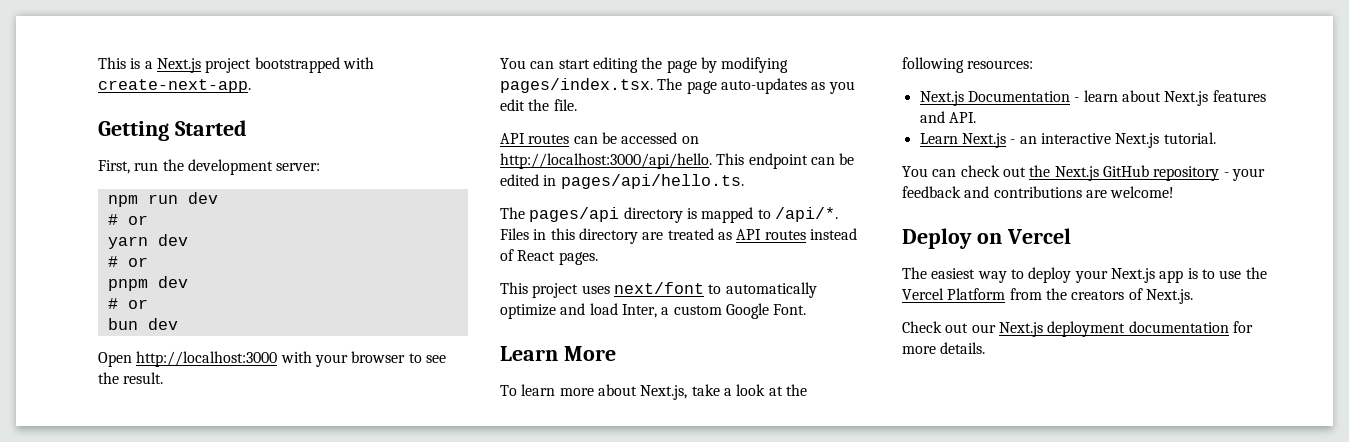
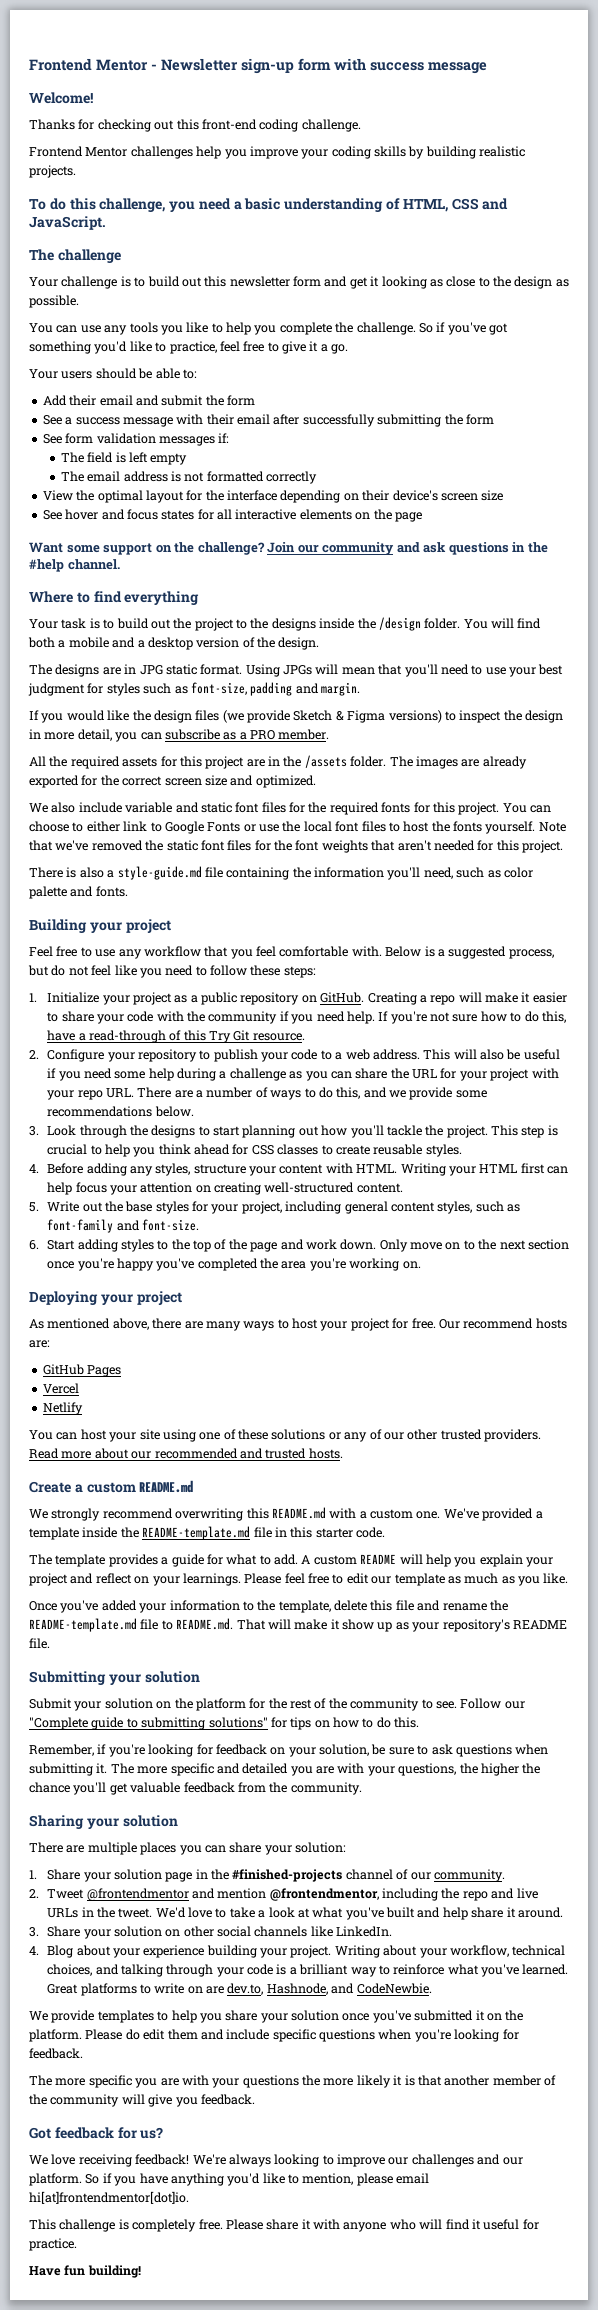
[98,57,374,73] [98,79,251,93] [98,120,247,141] [98,159,321,175] [107,192,218,207] [107,214,148,225] [107,234,188,249] [107,256,148,267] [107,276,188,291] [107,298,148,309] [107,318,178,330] [98,351,446,367] [98,372,164,384] [500,57,789,73] [500,78,855,94] [500,99,577,111] [500,132,699,144] [500,153,855,169] [500,174,744,189] [500,207,838,223] [500,228,857,244] [500,249,598,265] [500,282,817,298] [500,303,807,319] [500,346,616,361] [500,384,807,400] [902,57,1034,73] [919,90,1266,106] [919,111,976,123] [919,132,1216,148] [902,165,1265,181] [902,186,1175,198] [902,228,1071,249] [902,267,1267,283] [902,288,1193,304] [902,321,1253,337] [902,342,986,354] This is a Next.js project bootstrapped with create-next-app. // Getting Started // First, run the development server: // npm run dev // # or // yarn dev // # or // pnpm dev // # or // bun dev // Open http://localhost:3000 with your browser to see the result. // You can start editing the page by modifying pages/index.tsx. The page auto-updates as you edit the file. // API routes can be accessed on http://localhost:3000/api/hello. This endpoint can be edited in pages/api/hello.ts. // The pages/api directory is mapped to /api/*. Files in this directory are treated as API routes instead of React pages. // This project uses next/font to automatically optimize and load Inter, a custom Google Font. // Learn More // To learn more about Next.js, take a look at the following resources: // Next.js Documentation - learn about Next.js features and API. // Learn Next.js - an interactive Next.js tutorial. // You can check out the Next.js GitHub repository - your feedback and contributions are welcome! // Deploy on Vercel // The easiest way to deploy your Next.js app is to use the Vercel Platform from the creators of Next.js. // Check out our Next.js deployment documentation for more details. -> [29,58,487,74] [29,92,93,104] [29,119,361,132] [29,146,526,159] [29,165,76,178] [29,198,509,212] [29,216,106,230] [29,249,121,263] [29,276,569,289] [29,295,79,308] [29,322,508,335] [29,341,349,354] [29,368,197,379] [42,395,255,406] [42,414,494,427] [42,433,230,446] [60,452,188,465] [60,471,318,484] [42,490,504,503] [42,509,422,522] [29,542,548,555] [29,559,120,572] [29,591,200,605] [29,617,542,631] [28,637,320,650] [29,664,564,677] [28,682,360,696] [29,710,563,723] [29,729,330,742] [29,755,527,769] [29,775,316,788] [29,802,551,815] [29,821,566,834] [29,840,563,853] [29,866,533,880] [29,886,128,899] [29,919,171,933] [29,946,554,959] [28,965,316,978] [29,992,567,1005] [47,1011,566,1024] [47,1030,305,1043] [29,1049,560,1062] [47,1068,559,1081] [47,1087,487,1100] [47,1106,194,1117] [29,1125,558,1138] [47,1144,462,1157] [29,1163,569,1176] [47,1182,403,1195] [29,1201,521,1214] [47,1219,199,1233] [29,1239,569,1252] [47,1258,421,1271] [29,1291,182,1305] [29,1318,567,1331] [29,1340,50,1348] [42,1364,122,1377] [42,1383,79,1394] [42,1402,83,1415] [29,1429,541,1442] [29,1448,343,1459] [29,1480,194,1493] [29,1507,543,1521] [29,1526,385,1540] [29,1554,553,1567] [29,1573,569,1586] [29,1600,508,1613] [29,1618,567,1632] [29,1638,50,1649] [29,1671,200,1685] [29,1698,525,1711] [29,1717,420,1730] [29,1744,549,1757] [29,1763,541,1776] [29,1782,362,1795] [29,1815,178,1829] [29,1842,346,1855] [29,1869,505,1882] [29,1888,538,1901] [47,1907,563,1920] [29,1926,393,1939] [29,1945,566,1958] [47,1964,569,1977] [47,1983,432,1996] [29,2010,524,2023] [29,2029,519,2042] [29,2048,83,2059] [29,2075,556,2088] [29,2094,255,2107] [29,2127,164,2139] [29,2154,523,2167] [29,2173,430,2186] [29,2191,189,2204] [29,2219,539,2232] [29,2238,77,2251] [29,2265,141,2278] Frontend Mentor - Newsletter sign-up form with success message // Welcome! // Thanks for checking out this front-end coding challenge. // Frontend Mentor challenges help you improve your coding skills by building realistic projects. // To do this challenge, you need a basic understanding of HTML, CSS and JavaScript. // The challenge // Your challenge is to build out this newsletter form and get it looking as close to the design as possible. // You can use any tools you like to help you complete the challenge. So if you've got something you'd like to practice, feel free to give it a go. // Your users should be able to: // Add their email and submit the form // See a success message with their email after successfully submitting the form // See form validation messages if: // The field is left empty // The email address is not formatted correctly // View the optimal layout for the interface depending on their device's screen size // See hover and focus states for all interactive elements on the page // Want some support on the challenge? Join our community and ask questions in the #help channel. // Where to find everything // Your task is to build out the project to the designs inside the /design folder. You will find both a mobile and a desktop version of the design. // The designs are in JPG static format. Using JPGs will mean that you'll need to use your best judgment for styles such as font-size, padding and margin. // If you would like the design files (we provide Sketch & Figma versions) to inspect the design in more detail, you can subscribe as a PRO member. // All the required assets for this project are in the /assets folder. The images are already exported for the correct screen size and optimized. // We also include variable and static font files for the required fonts for this project. You can choose to either link to Google Fonts or use the local font files to host the fonts yourself. Note that we've removed the static font files for the font weights that aren't needed for this project. // There is also a style-guide.md file containing the information you'll need, such as color palette and fonts. // Building your project // Feel free to use any workflow that you feel comfortable with. Below is a suggested process, but do not feel like you need to follow these steps: // 1. Initialize your project as a public repository on GitHub. Creating a repo will make it easier to share your code with the community if you need help. If you're not sure how to do this, have a read-through of this Try Git resource. // 2. Configure your repository to publish your code to a web address. This will also be useful if you need some help during a challenge as you can share the URL for your project with your repo URL. There are a number of ways to do this, and we provide some recommendations below. // 3. Look through the designs to start planning out how you'll tackle the project. This step is crucial to help you think ahead for CSS classes to create reusable styles. // 4. Before adding any styles, structure your content with HTML. Writing your HTML first can help focus your attention on creating well-structured content. // 5. Write out the base styles for your project, including general content styles, such as font-family and font-size. // 6. Start adding styles to the top of the page and work down. Only move on to the next section once you're happy you've completed the area you're working on. // Deploying your project // As mentioned above, there are many ways to host your project for free. Our recommend hosts are: // GitHub Pages // Vercel // Netlify // You can host your site using one of these solutions or any of our other trusted providers. Read more about our recommended and trusted hosts. // Create a custom README.md // We strongly recommend overwriting this README.md with a custom one. We've provided a template inside the README-template.md file in this starter code. // The template provides a guide for what to add. A custom README will help you explain your project and reflect on your learnings. Please feel free to edit our template as much as you like. // Once you've added your information to the template, delete this file and rename the README-template.md file to README.md. That will make it show up as your repository's README file. // Submitting your solution // Submit your solution on the platform for the rest of the community to see. Follow our "Complete guide to submitting solutions" for tips on how to do this. // Remember, if you're looking for feedback on your solution, be sure to ask questions when submitting it. The more specific and detailed you are with your questions, the higher the chance you'll get valuable feedback from the community. // Sharing your solution // There are multiple places you can share your solution: // 1. Share your solution page in the #finished-projects channel of our community. // 2. Tweet @frontendmentor and mention @frontendmentor, including the repo and live URLs in the tweet. We'd love to take a look at what you've built and help share it around. // 3. Share your solution on other social channels like LinkedIn. // 4. Blog about your experience building your project. Writing about your workflow, technical choices, and talking through your code is a brilliant way to reinforce what you've learned. Great platforms to write on are dev.to, Hashnode, and CodeNewbie. // We provide templates to help you share your solution once you've submitted it on the platform. Please do edit them and include specific questions when you're looking for feedback. // The more specific you are with your questions the more likely it is that another member of the community will give you feedback. // Got feedback for us? // We love receiving feedback! We're always looking to improve our challenges and our platform. So if you have anything you'd like to mention, please email hi[at]frontendmentor[dot]io. // This challenge is completely free. Please share it with anyone who will find it useful for practice. // Have fun building!

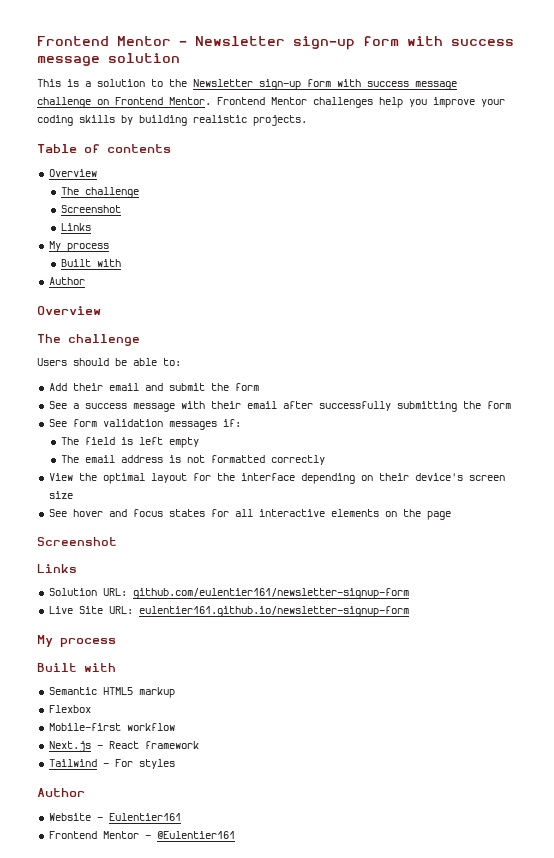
[29,92,93,104] [29,119,361,132] // Welcome! // Thanks for checking out this front-end coding challenge. // -> [108,53,180,63] [37,79,457,90] [37,97,211,108] solution // This is a solution to the Newsletter sign-up form with success message challenge on Frontend Mentor.
[29,198,509,212] [29,216,106,230] [29,249,121,263] [29,276,569,289] [29,295,79,308] [29,322,508,335] [29,341,349,354] [29,369,93,379] To do this challenge, you need a basic understanding of HTML, CSS and JavaScript. // The challenge // Your challenge is to build out this newsletter form and get it looking as close to the design as possible. // You can use any tools you like to help you complete the challenge. So if you've got something you'd like to practice, feel free to give it a go. // Your users -> [37,144,171,153] [48,169,97,177] [60,187,139,198] [60,205,121,213] [60,223,91,231] [48,241,109,252] [60,259,121,267] [48,277,85,285] [37,306,101,315] [37,334,140,346] [37,358,67,366] Table of contents // Overview // The challenge // Screenshot // Links // My process // Built with // Author // Overview // The challenge // Users
[29,542,548,555] [29,559,120,572] [29,591,200,605] [29,617,542,631] [28,637,320,650] [29,664,564,677] [28,682,360,696] [29,710,563,723] [29,729,330,742] [29,755,527,769] [29,775,316,788] [29,802,551,815] [29,821,566,834] [29,840,563,853] [29,866,533,880] [29,886,128,899] [29,919,171,933] [29,946,554,959] [28,965,316,978] [29,992,567,1005] [47,1011,566,1024] [47,1030,305,1043] [29,1049,560,1062] [47,1068,559,1081] [47,1087,487,1100] [47,1106,194,1117] [29,1125,558,1138] [47,1144,462,1157] [29,1163,569,1176] [47,1182,403,1195] [29,1201,521,1214] [47,1219,199,1233] [29,1239,569,1252] [47,1258,421,1271] [29,1291,182,1305] [29,1318,567,1331] [29,1340,50,1348] [42,1364,122,1377] [42,1383,79,1394] [42,1402,83,1415] [29,1429,541,1442] [29,1448,343,1459] [29,1480,194,1493] [29,1507,543,1521] [29,1526,385,1540] [29,1554,553,1567] [29,1573,569,1586] [29,1600,508,1613] [29,1618,567,1632] [29,1638,50,1649] [29,1671,200,1685] [29,1698,525,1711] [29,1717,420,1730] [29,1744,549,1757] [29,1763,541,1776] [29,1782,362,1795] [29,1815,178,1829] [29,1842,346,1855] [29,1869,505,1882] [29,1888,538,1901] [47,1907,563,1920] [29,1926,393,1939] [29,1945,566,1958] [47,1964,569,1977] [47,1983,432,1996] [29,2010,524,2023] [29,2029,519,2042] [29,2048,83,2059] [29,2075,556,2088] [29,2094,255,2107] [29,2127,164,2139] [29,2154,523,2167] [29,2173,430,2186] [29,2191,189,2204] [29,2219,539,2232] [29,2238,77,2251] [29,2265,141,2278] Want some support on the challenge? Join our community and ask questions in the #help channel. // Where to find everything // Your task is to build out the project to the designs inside the /design folder. You will find both a mobile and a desktop version of the design. // The designs are in JPG static format. Using JPGs will mean that you'll need to use your best judgment for styles such as font-size, padding and margin. // If you would like the design files (we provide Sketch & Figma versions) to inspect the design in more detail, you can subscribe as a PRO member. // All the required assets for this project are in the /assets folder. The images are already exported for the correct screen size and optimized. // We also include variable and static font files for the required fonts for this project. You can choose to either link to Google Fonts or use the local font files to host the fonts yourself. Note that we've removed the static font files for the font weights that aren't needed for this project. // There is also a style-guide.md file containing the information you'll need, such as color palette and fonts. // Building your project // Feel free to use any workflow that you feel comfortable with. Below is a suggested process, but do not feel like you need to follow these steps: // 1. Initialize your project as a public repository on GitHub. Creating a repo will make it easier to share your code with the community if you need help. If you're not sure how to do this, have a read-through of this Try Git resource. // 2. Configure your repository to publish your code to a web address. This will also be useful if you need some help during a challenge as you can share the URL for your project with your repo URL. There are a number of ways to do this, and we provide some recommendations below. // 3. Look through the designs to start planning out how you'll tackle the project. This step is crucial to help you think ahead for CSS classes to create reusable styles. // 4. Before adding any styles, structure your content with HTML. Writing your HTML first can help focus your attention on creating well-structured content. // 5. Write out the base styles for your project, including general content styles, such as font-family and font-size. // 6. Start adding styles to the top of the page and work down. Only move on to the next section once you're happy you've completed the area you're working on. // Deploying your project // As mentioned above, there are many ways to host your project for free. Our recommend hosts are: // GitHub Pages // Vercel // Netlify // You can host your site using one of these solutions or any of our other trusted providers. Read more about our recommended and trusted hosts. // Create a custom README.md // We strongly recommend overwriting this README.md with a custom one. We've provided a template inside the README-template.md file in this starter code. // The template provides a guide for what to add. A custom README will help you explain your project and reflect on your learnings. Please feel free to edit our template as much as you like. // Once you've added your information to the template, delete this file and rename the README-template.md file to README.md. That will make it show up as your repository's README file. // Submitting your solution // Submit your solution on the platform for the rest of the community to see. Follow our "Complete guide to submitting solutions" for tips on how to do this. // Remember, if you're looking for feedback on your solution, be sure to ask questions when submitting it. The more specific and detailed you are with your questions, the higher the chance you'll get valuable feedback from the community. // Sharing your solution // There are multiple places you can share your solution: // 1. Share your solution page in the #finished-projects channel of our community. // 2. Tweet @frontendmentor and mention @frontendmentor, including the repo and live URLs in the tweet. We'd love to take a look at what you've built and help share it around. // 3. Share your solution on other social channels like LinkedIn. // 4. Blog about your experience building your project. Writing about your workflow, technical choices, and talking through your code is a brilliant way to reinforce what you've learned. Great platforms to write on are dev.to, Hashnode, and CodeNewbie. // We provide templates to help you share your solution once you've submitted it on the platform. Please do edit them and include specific questions when you're looking for feedback. // The more specific you are with your questions the more likely it is that another member of the community will give you feedback. // Got feedback for us? // We love receiving feedback! We're always looking to improve our challenges and our platform. So if you have anything you'd like to mention, please email hi[at]frontendmentor[dot]io. // This challenge is completely free. Please share it with anyone who will find it useful for practice. // Have fun building! -> [37,537,117,546] [37,564,77,573] [48,588,409,599] [48,606,409,617] [37,635,116,647] [37,663,116,672] [48,687,175,698] [48,705,91,713] [48,723,175,731] [48,741,199,752] [48,759,175,769] [37,788,85,797] [48,813,181,821] [48,831,235,839] Screenshot // Links // Solution URL: github.com/eulentier161/newsletter-signup-form // Live Site URL: eulentier161.github.io/newsletter-signup-form // My process // Built with // Semantic HTML5 markup // Flexbox // Mobile-first workflow // Next.js - React framework // Tailwind - For styles // Author // Website - Eulentier161 // Frontend Mentor - @Eulentier161

